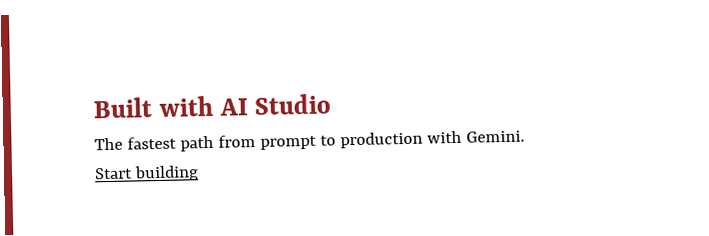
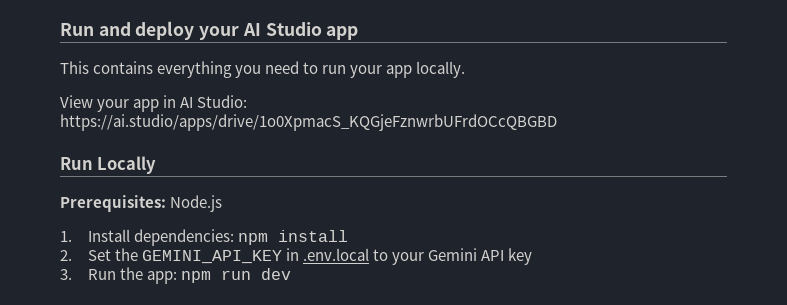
[93,93,332,119] [94,130,525,152] [94,165,199,182] Built with AI Studio // The fastest path from prompt to production with Gemini. // Start building -> [60,21,359,40] [60,61,466,78] [60,95,248,112] [60,114,557,131] [60,156,157,174] [60,195,223,212] [60,229,348,246] [60,248,533,265] [60,267,291,284] Run and deploy your AI Studio app // This contains everything you need to run your app locally. // View your app in AI Studio: https://ai.studio/apps/drive/1o0XpmacS_KQGjeFznwrbUFrdOCcQBGBD // Run Locally // Prerequisites: Node.js // 1. Install dependencies: npm install // 2. Set the GEMINI_API_KEY in .env.local to your Gemini API key // 3. Run the app: npm run dev

